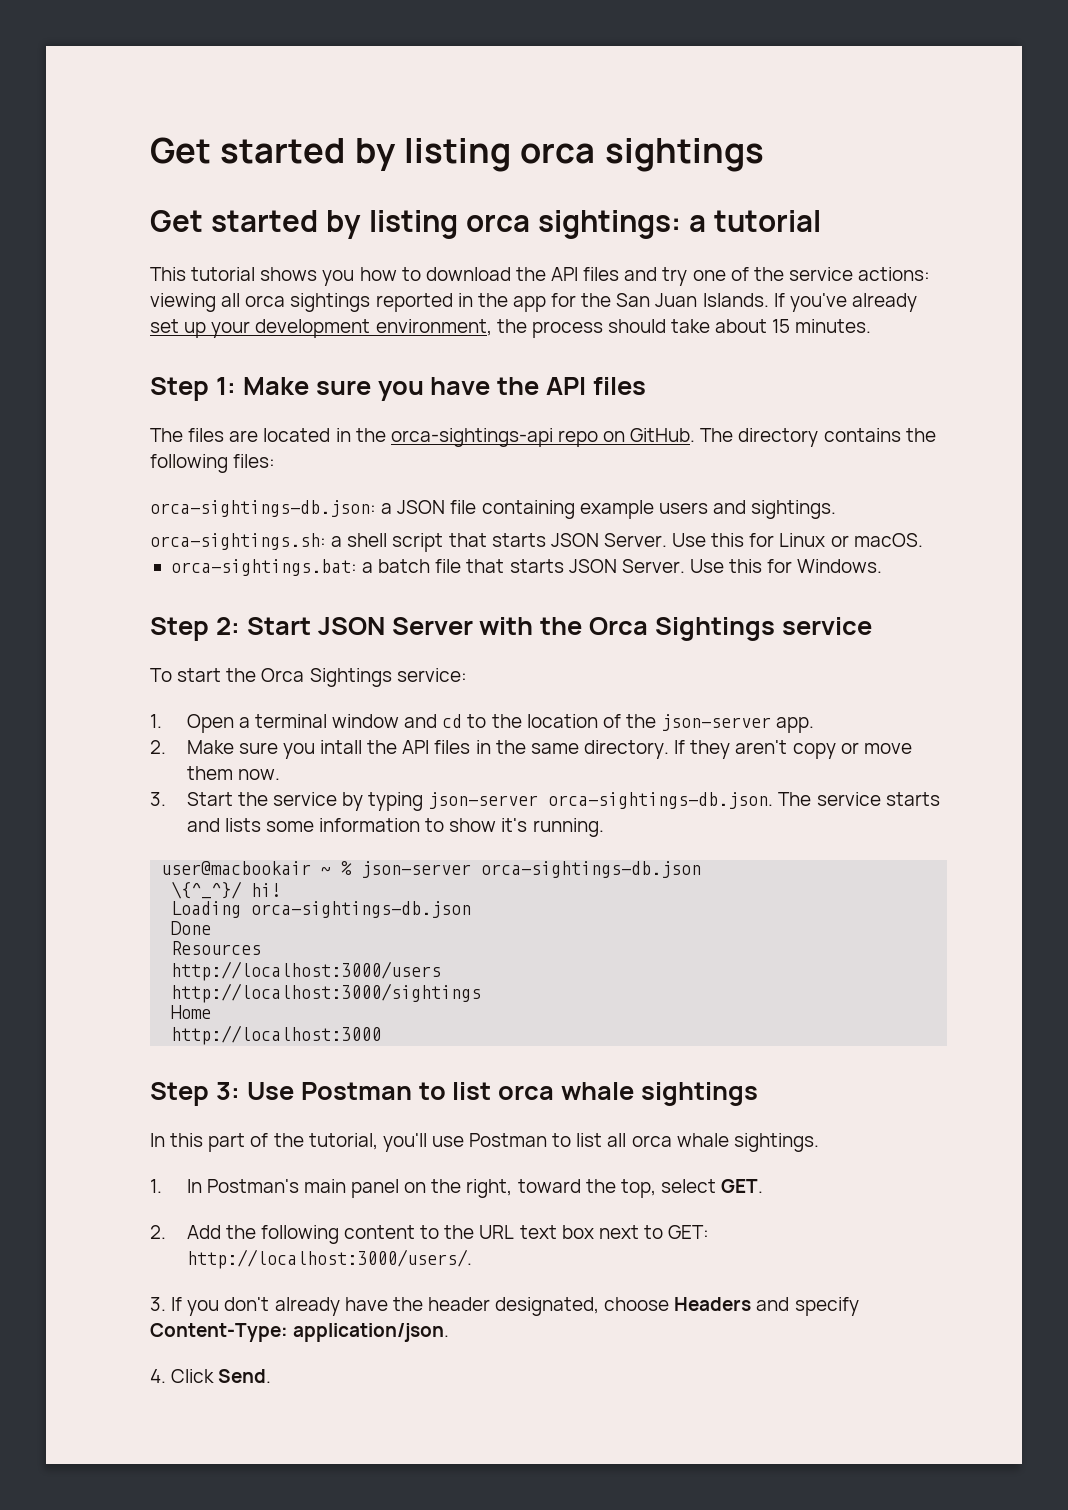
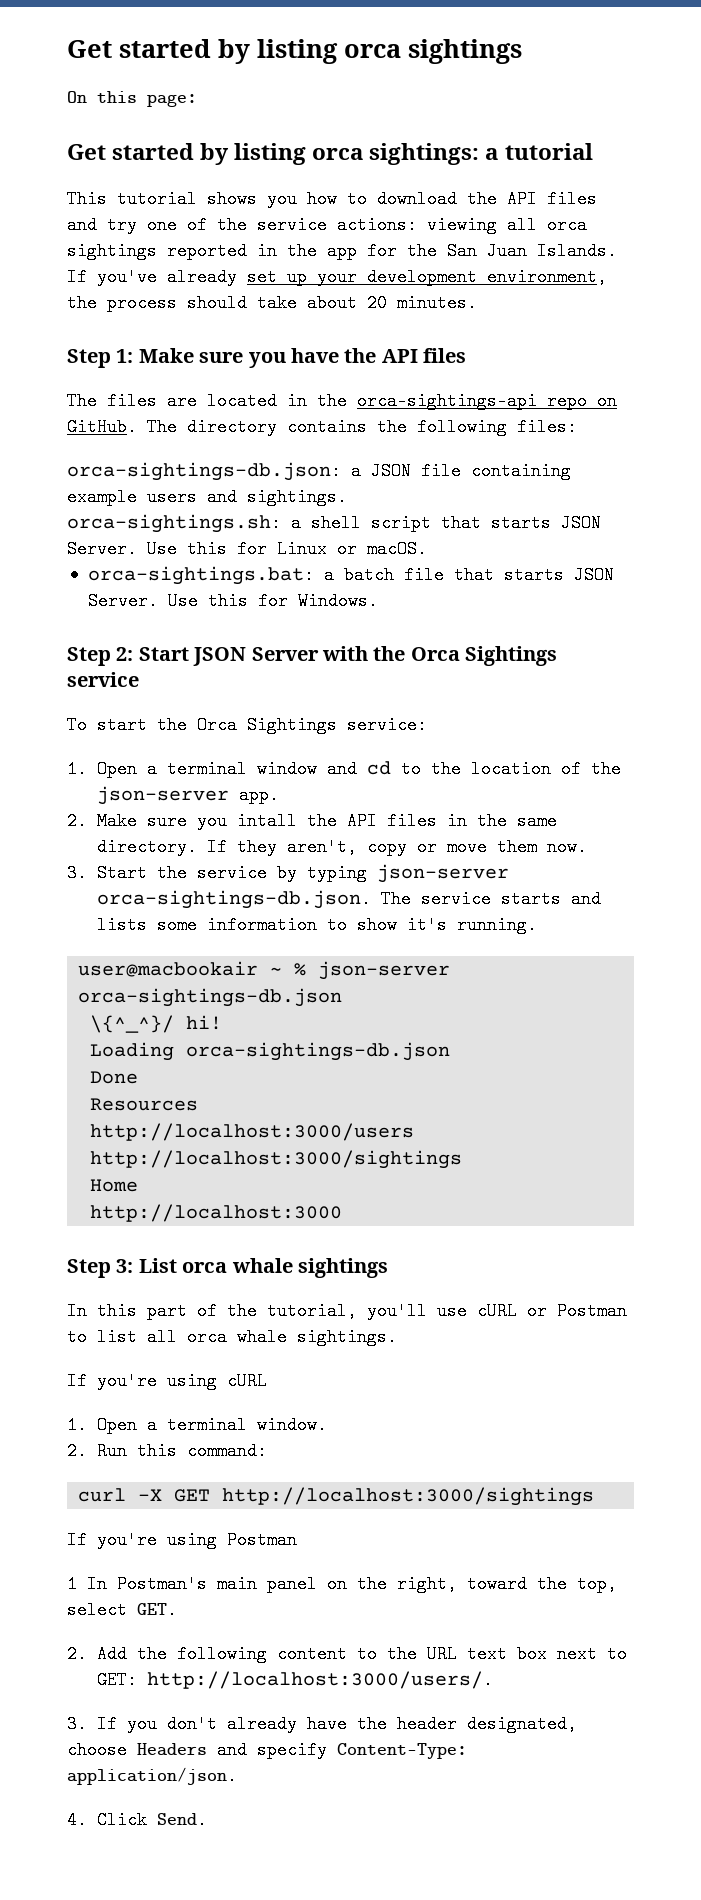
(764, 155) none -> [67,91,197,107] // On this page:
[772,319,791,333] 15 -> [367,294,387,312] 20
[735,740,788,754] aren't -> [286,838,357,856] aren't,
[246,1082,492,1100] Use Postman to list -> [138,1258,177,1273] List
(464, 1141) none -> [477,1302,547,1320] cURL or
[150,1179,162,1193] 1. -> [67,1372,267,1390] [67,1416,327,1434] [67,1442,267,1460] [78,1487,595,1506] [67,1531,297,1549] [67,1575,77,1593] If you're using cURL // 1. Open a terminal window. // 2. Run this command: // curl -X GET http://localhost:3000/sightings // If you're using Postman // 1

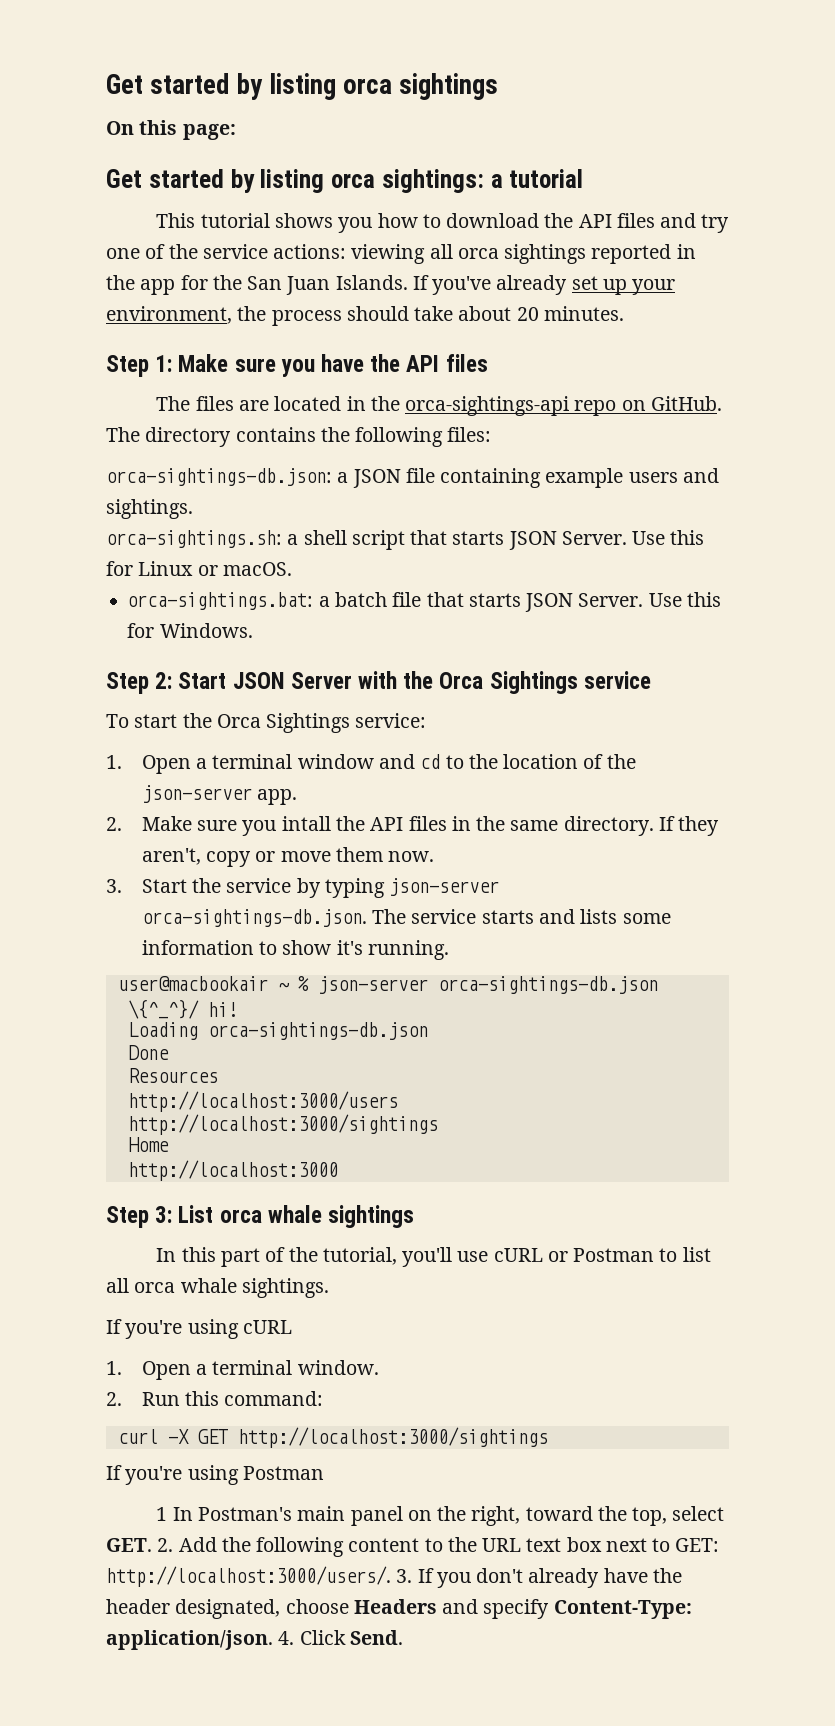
[367,268,477,286] development -> (676, 287) none
(177, 1610) // -> (152, 1545) none
(493, 1680) // -> (391, 1576) none
(237, 1776) // -> (273, 1640) none

